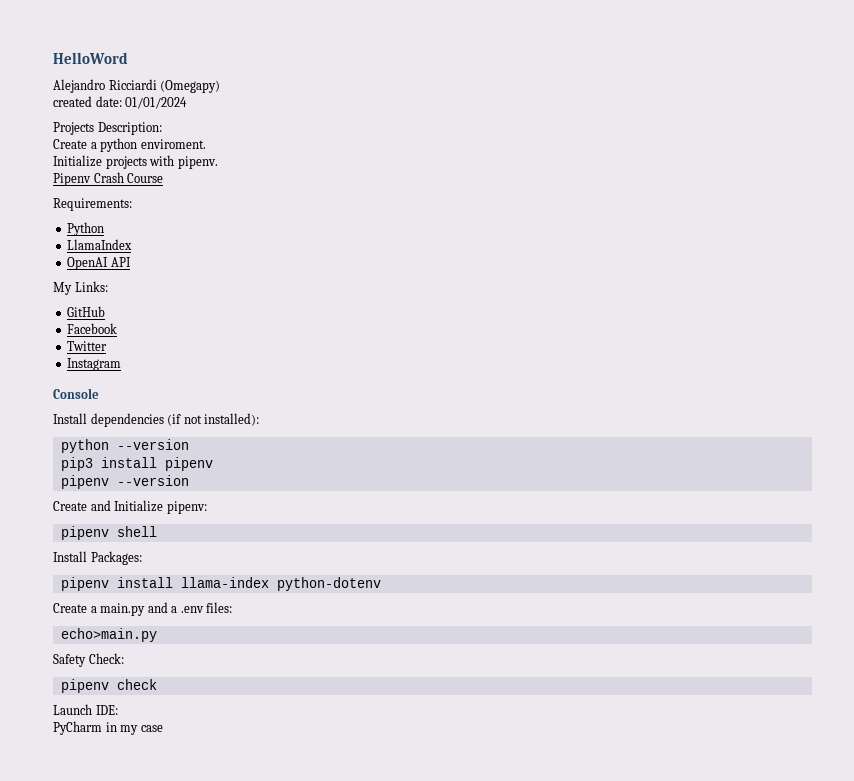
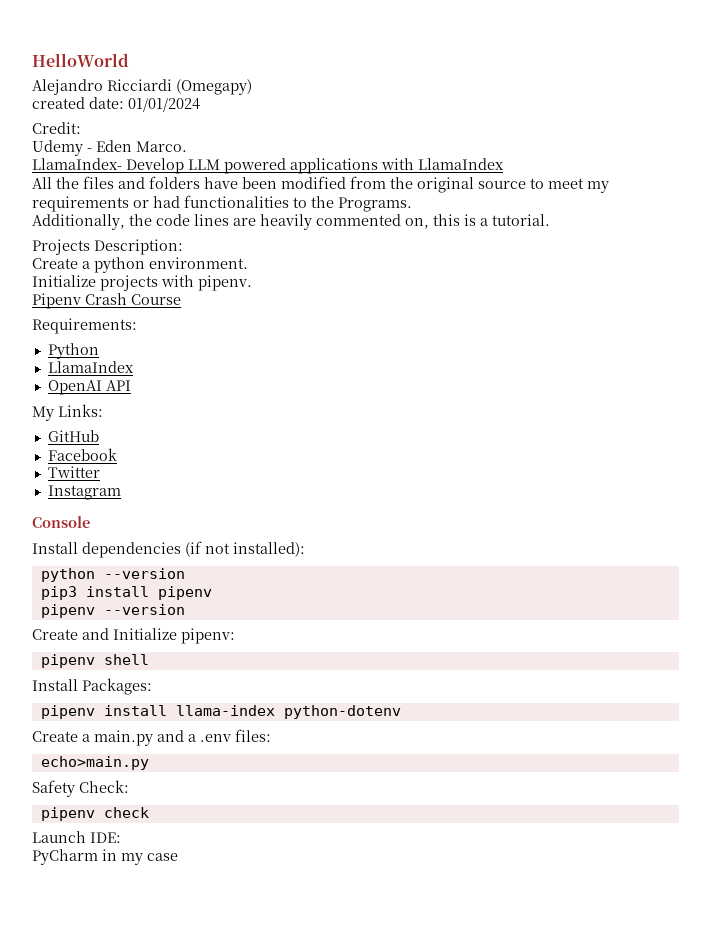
[53,52,128,64] HelloWord -> [32,53,129,67] HelloWorld
(188, 103) none -> [32,122,81,134] [32,140,187,156] [32,158,504,174] [32,176,609,193] [32,195,412,212] [32,214,550,230] // Credit: // Udemy - Eden Marco. // LlamaIndex- Develop LLM powered applications with LlamaIndex // All the files and folders have been modified from the original source to meet my requirements or had functionalities to the Programs. // Additionally, the code lines are heavily commented on, this is a tutorial.
[140,139,206,149] enviroment. -> [149,257,248,269] environment.

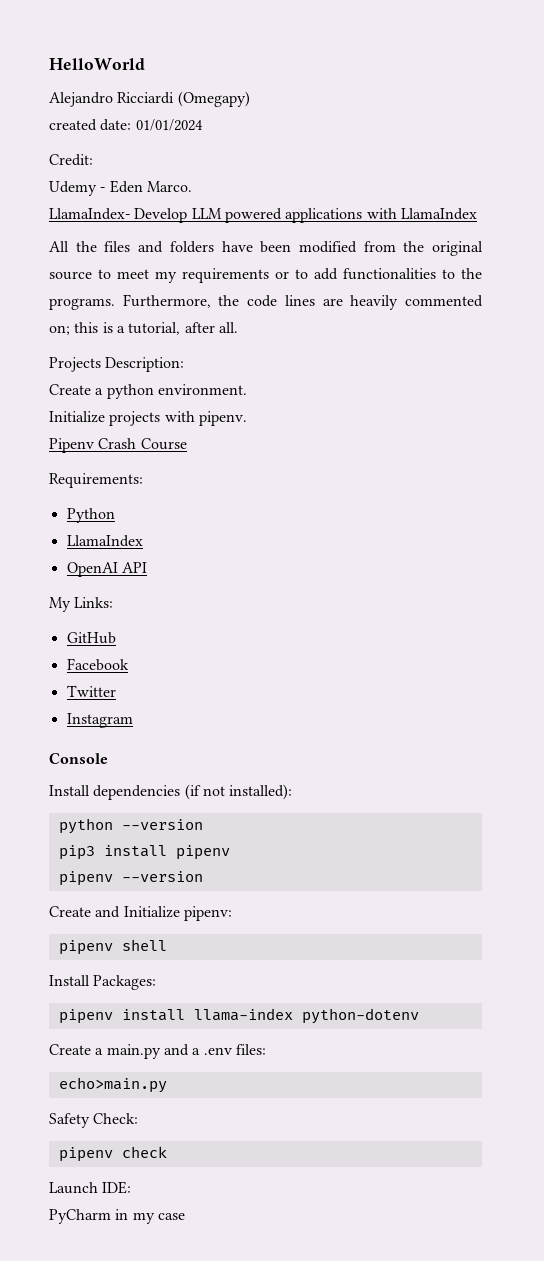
[153,196,180,208] had -> [295,268,338,280] to add
[338,197,412,212] [32,214,125,230] Programs. // Additionally, -> [49,294,211,310] programs. Furthermore,
[405,218,429,229] on, -> [49,325,70,335] on;
[492,214,550,226] tutorial. -> [128,322,238,335] tutorial, after all.

